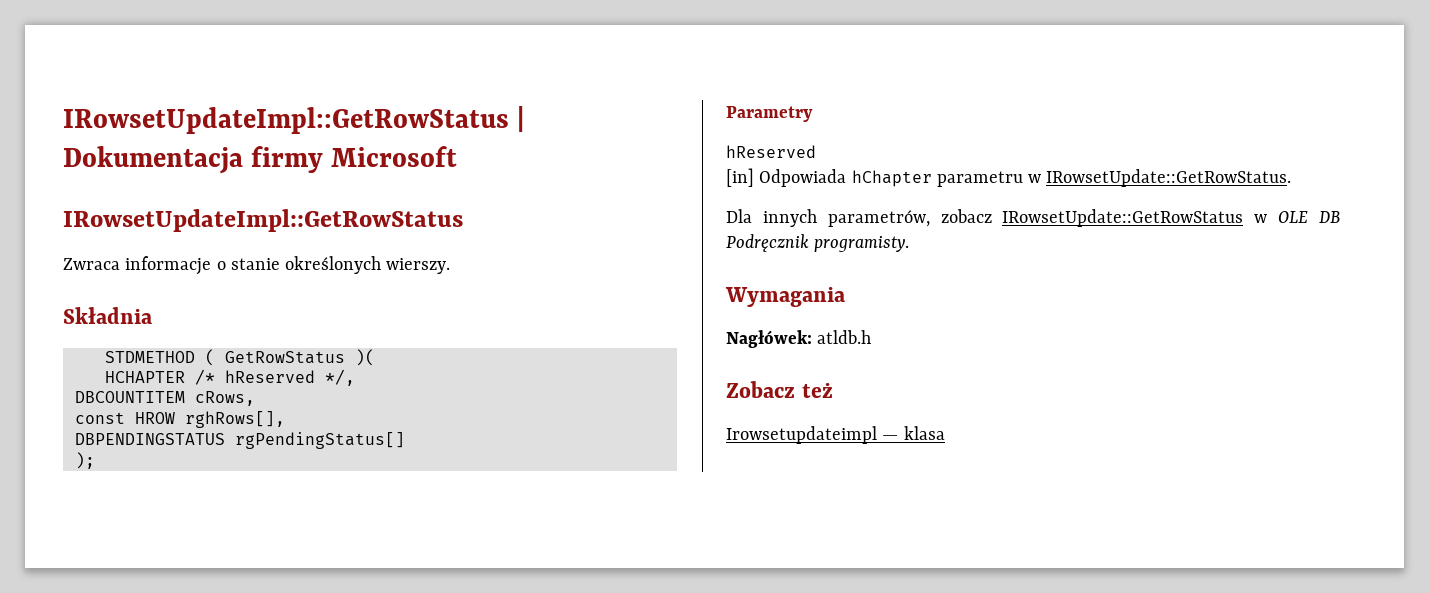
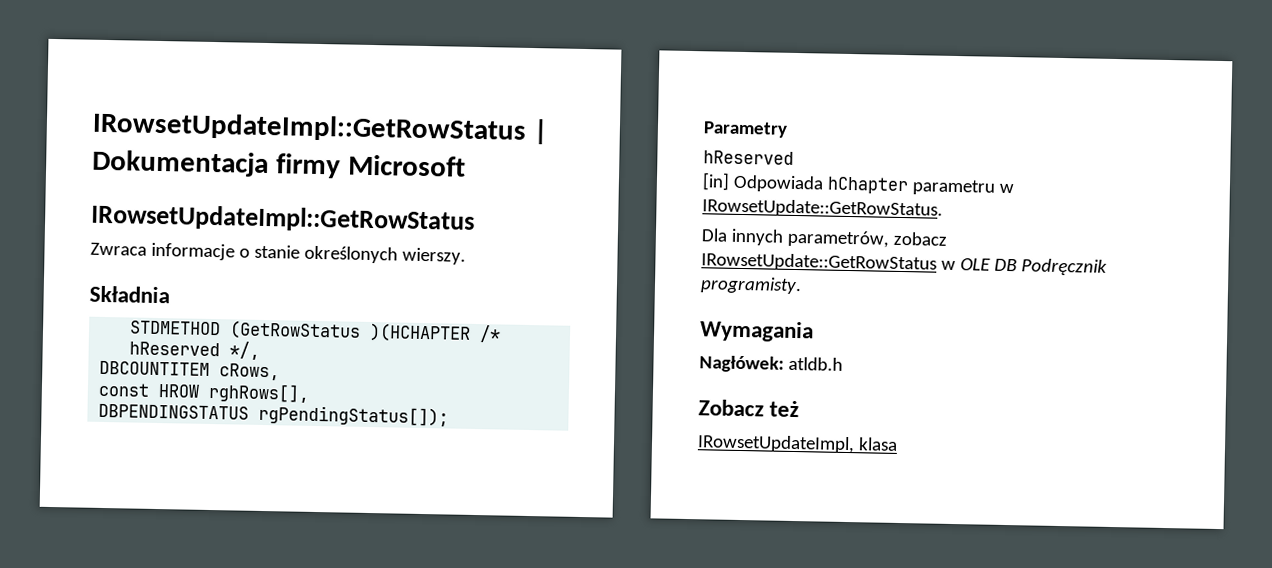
[204,349,375,366] [104,371,185,383] ( GetRowStatus )( // HCHAPTER -> [229,320,472,343] (GetRowStatus )(HCHAPTER
[234,432,405,449] [74,452,95,469] rgPendingStatus[] // ); -> [258,404,450,427] rgPendingStatus[]);
[726,426,899,444] Irowsetupdateimpl — -> [697,434,855,454] IRowsetUpdateImpl,

